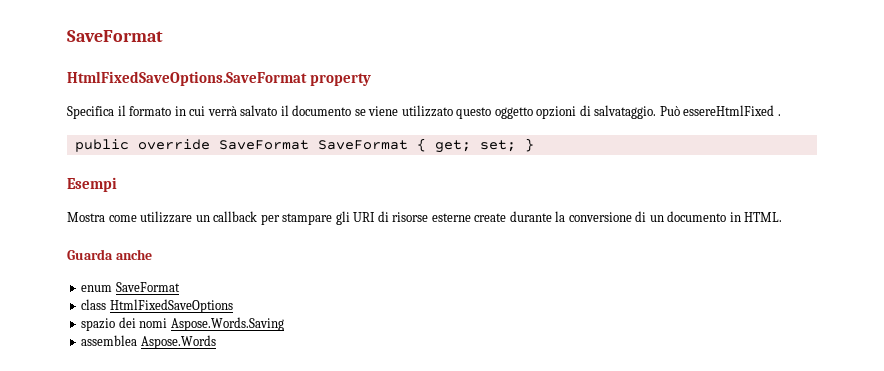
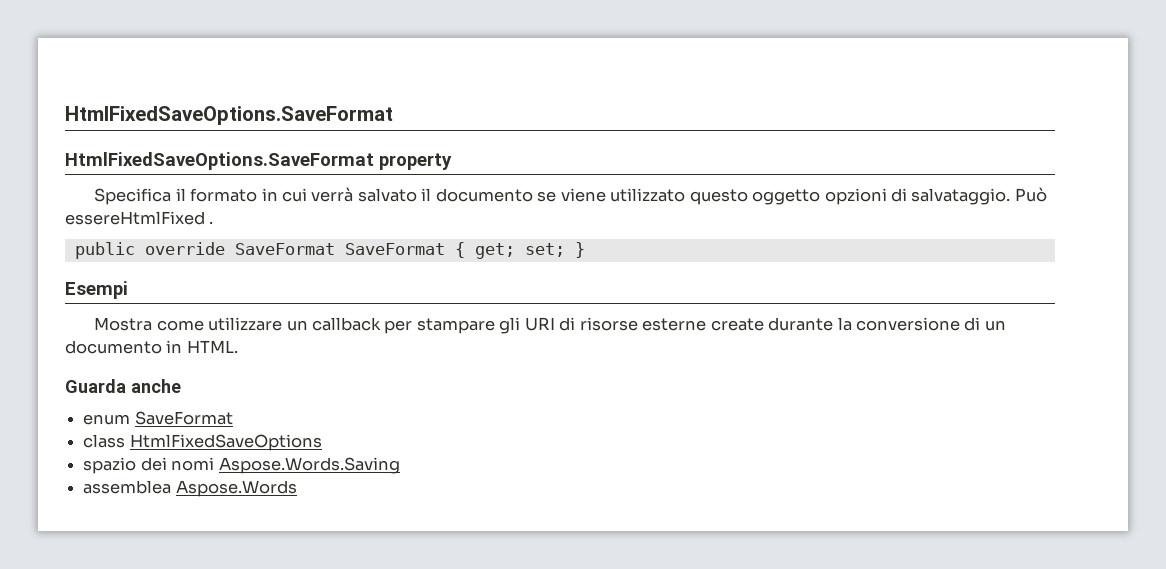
[67,30,163,42] SaveFormat -> [65,106,393,125] HtmlFixedSaveOptions.SaveFormat

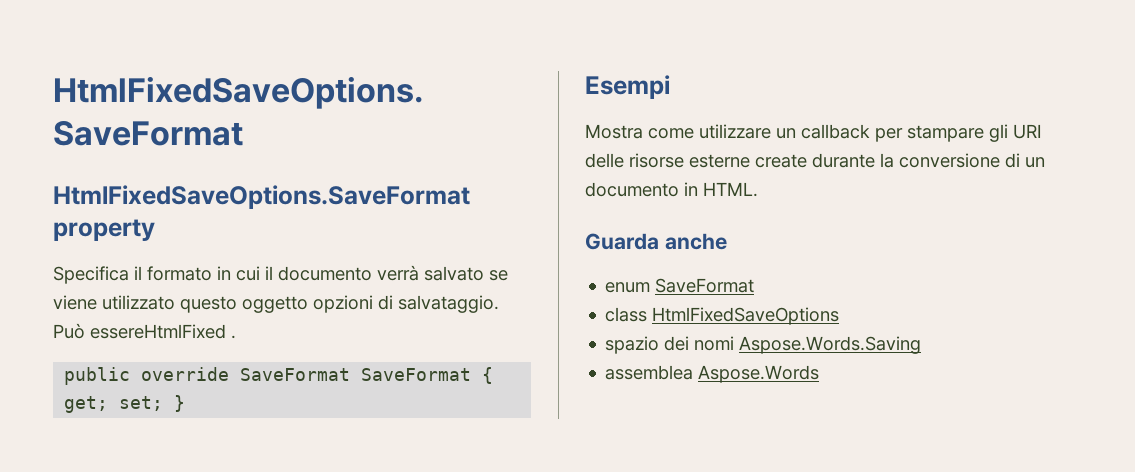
[311,187,533,202] verrà salvato il documento -> [265,265,484,281] il documento verrà salvato
[559,317,576,331] di -> [585,153,624,168] delle

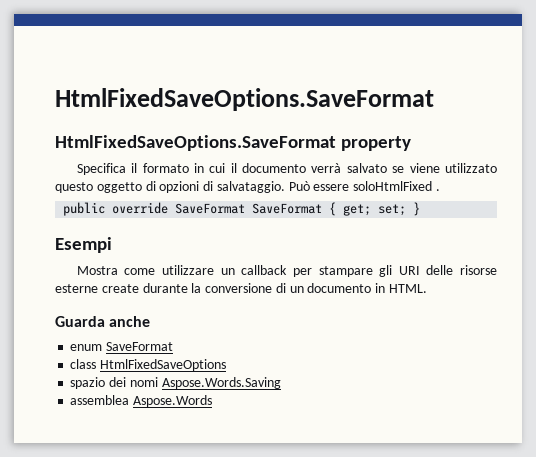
(308, 304) none -> [145,181,156,191] di
[90,324,226,339] essereHtmlFixed -> [313,181,433,191] essere soloHtmlFixed

